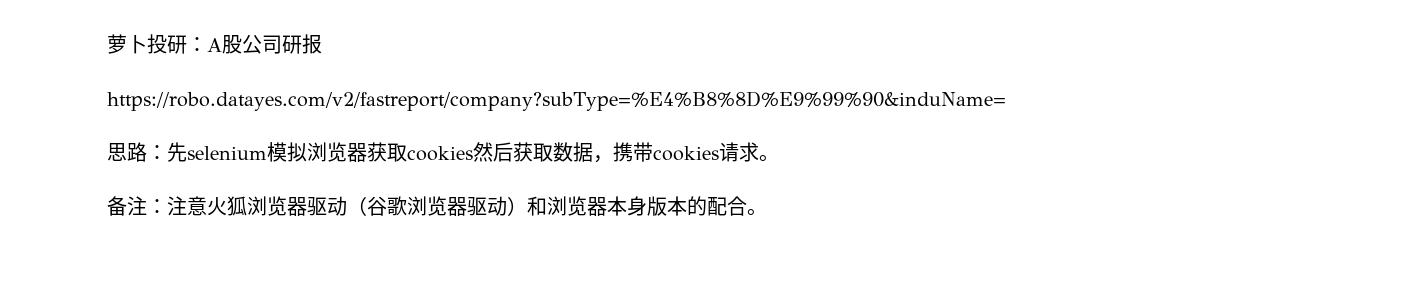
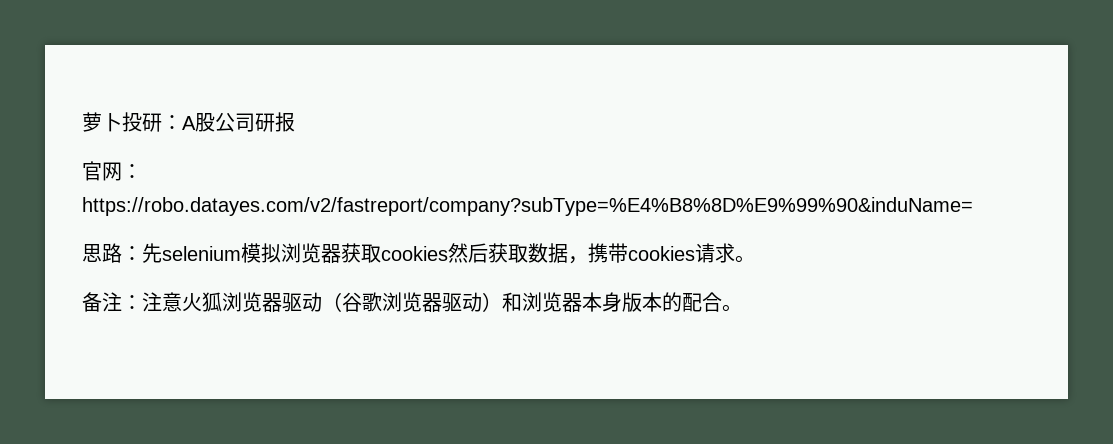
(322, 44) none -> [82,161,142,181] 官网：

